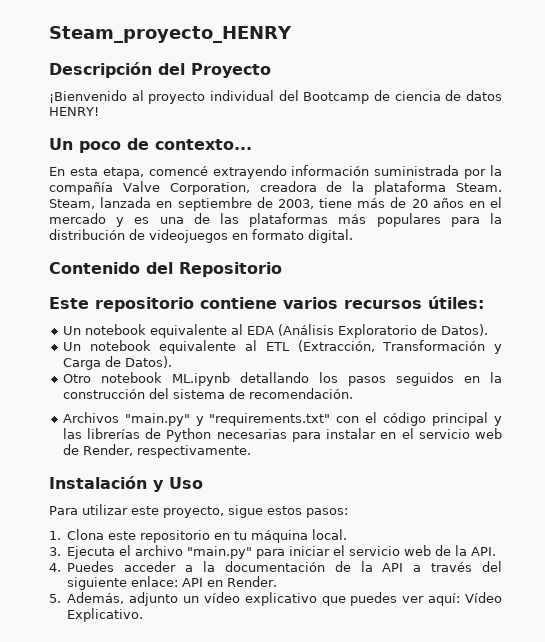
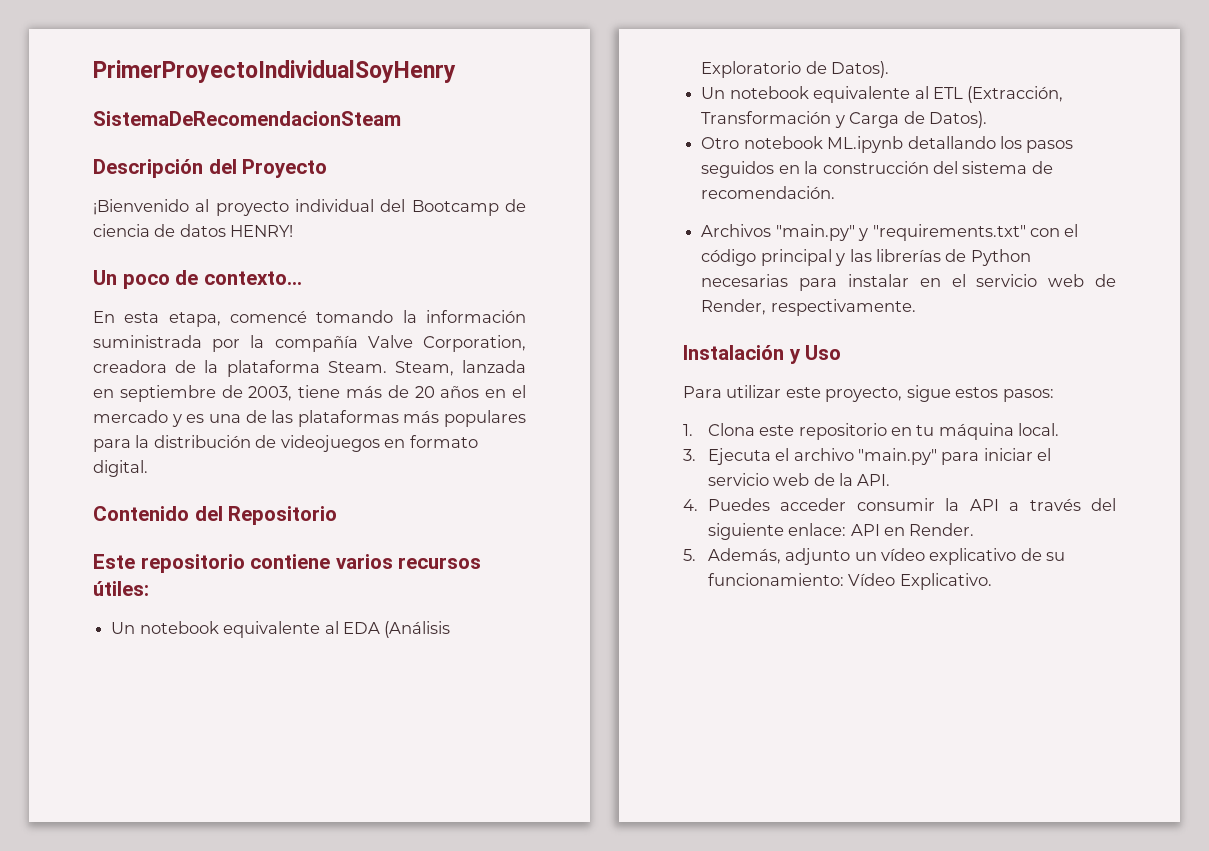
[49,26,292,43] Steam_proyecto_HENRY -> [93,60,456,83] [93,111,401,126] PrimerProyectoIndividualSoyHenry // SistemaDeRecomendacionSteam
[212,165,287,179] extrayendo -> [316,310,417,323] tomando la
[185,561,351,572] a la documentación de -> [856,498,935,511] consumir
[321,592,461,606] que puedes ver aquí: -> [1020,548,1066,561] [707,573,844,586] de su funcionamiento:

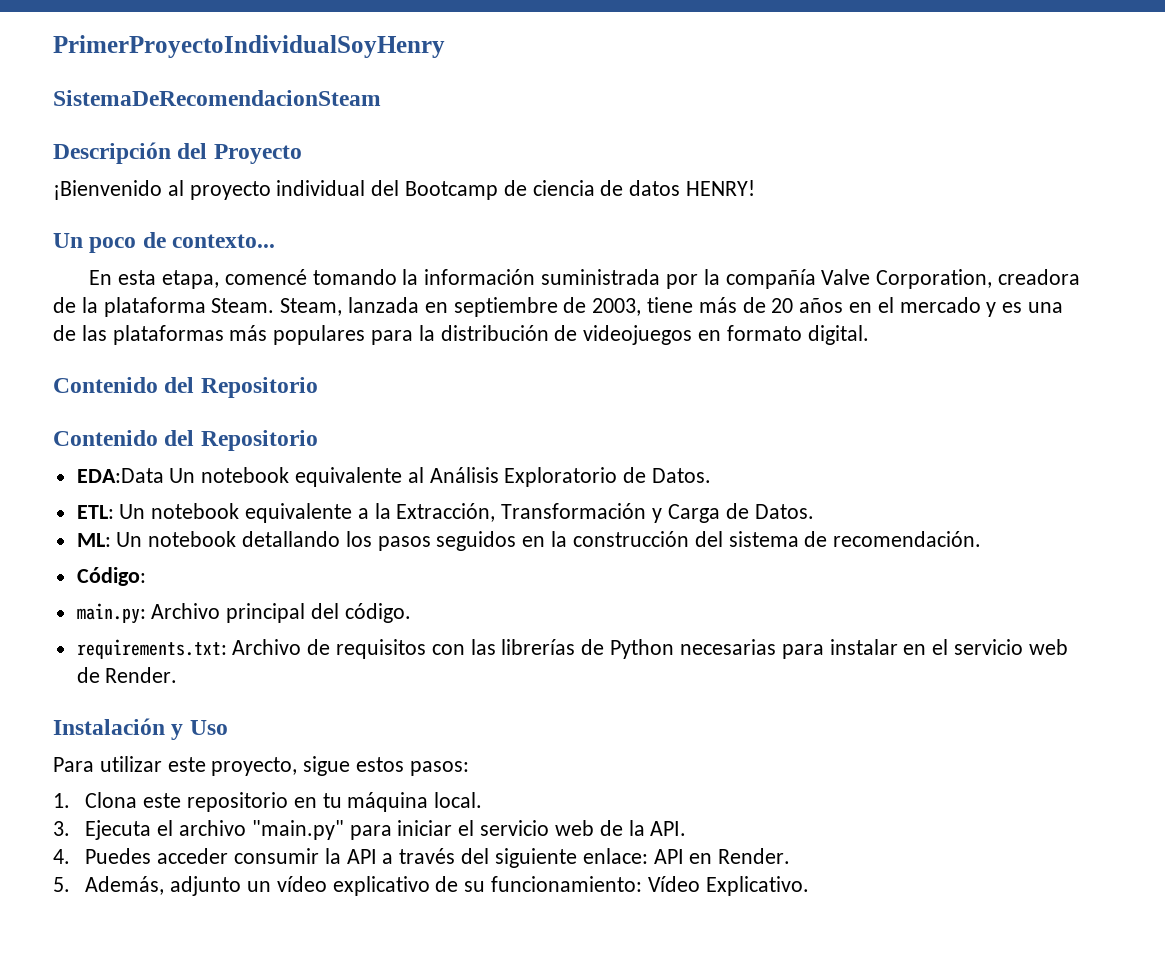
[93,554,482,573] [93,581,149,596] [111,621,451,638] [701,61,890,78] [701,86,1064,103] [701,111,987,128] [701,136,904,153] Este repositorio contiene varios recursos útiles: // Un notebook equivalente al EDA (Análisis Exploratorio de Datos). // Un notebook equivalente al ETL (Extracción, Transformación y Carga de Datos). // Otro notebook ML.ipynb -> [53,430,318,451] [76,467,712,487] [76,503,814,523] [76,531,237,547] Contenido del Repositorio // EDA:Data Un notebook equivalente al Análisis Exploratorio de Datos. // ETL: Un notebook equivalente a la Extracción, Transformación y Carga de Datos. // ML: Un notebook
[701,224,1079,241] [701,249,846,266] Archivos "main.py" y "requirements.txt" con el código principal y -> [76,567,146,586] [76,603,411,624] [76,639,465,659] Código: // main.py: Archivo principal del código. // requirements.txt: Archivo de requisitos con
[701,299,916,316] Render, respectivamente. -> [105,667,178,683] Render.

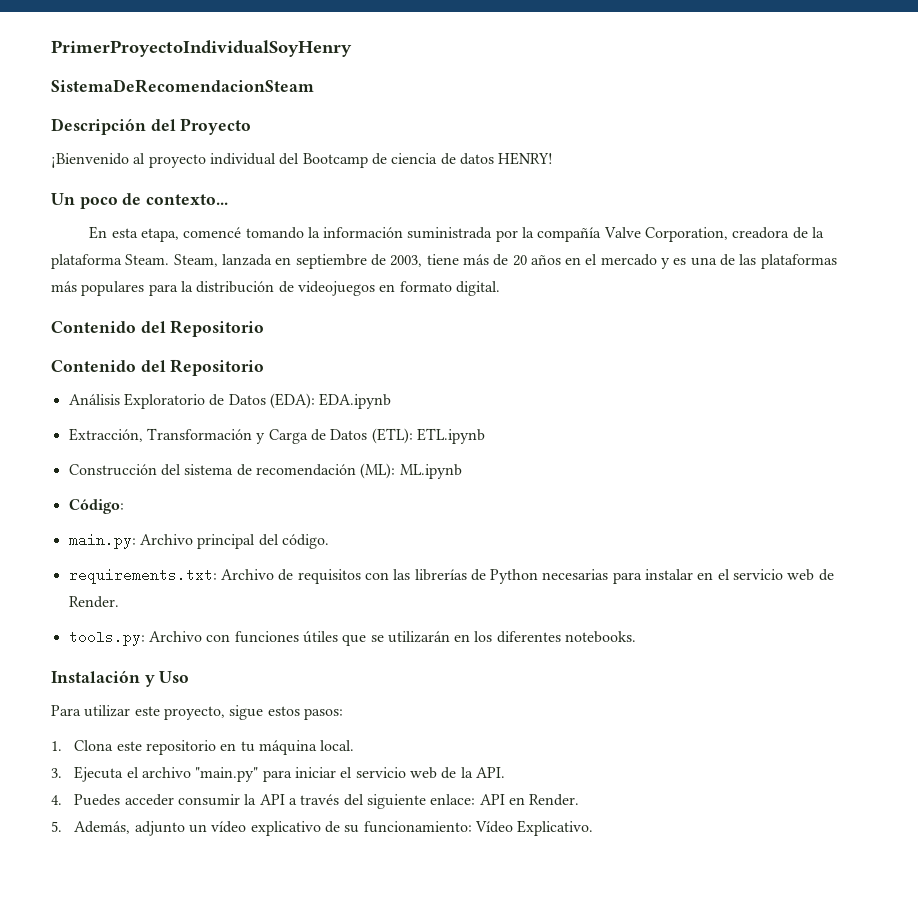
[76,467,712,487] [76,503,391,523] EDA:Data Un notebook equivalente al Análisis Exploratorio de Datos. // ETL: Un notebook equivalente a la -> [68,393,392,409] Análisis Exploratorio de Datos (EDA): EDA.ipynb //
[754,504,814,519] [76,531,982,551] Datos. // ML: Un notebook detallando los pasos seguidos en la construcción del sistema de recomendación. -> [330,428,485,444] [68,463,462,479] Datos (ETL): ETL.ipynb // Construcción del sistema de recomendación (ML): ML.ipynb
(178, 675) none -> [68,630,637,646] // tools.py: Archivo con funciones útiles que se utilizarán en los diferentes notebooks.

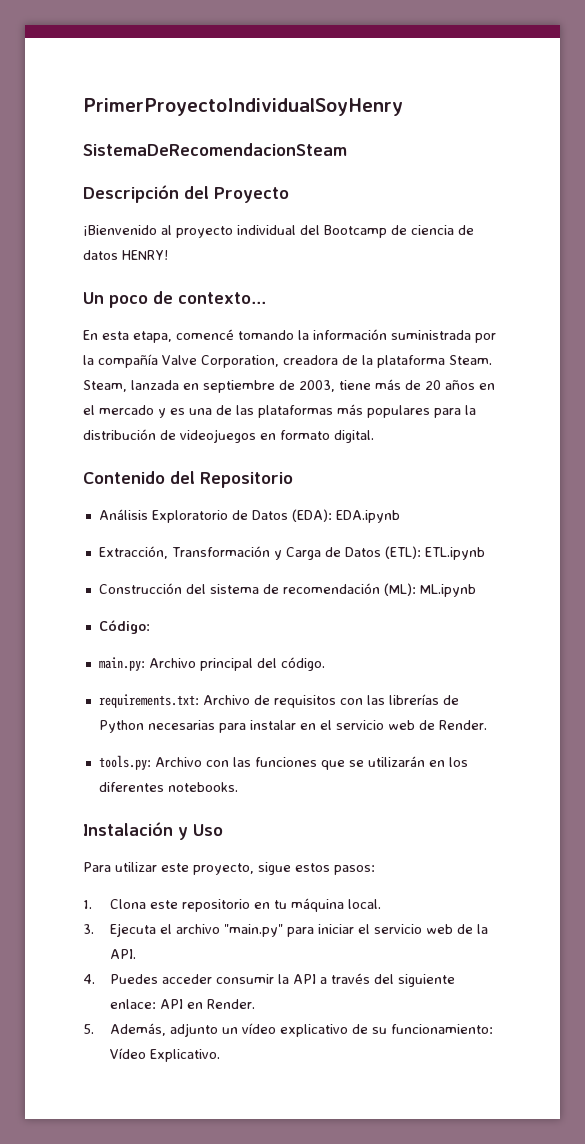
[51,359,265,376] // Contenido del Repositorio -> (293, 480) none
[234,631,338,643] funciones útiles -> [232,757,317,767] las funciones

